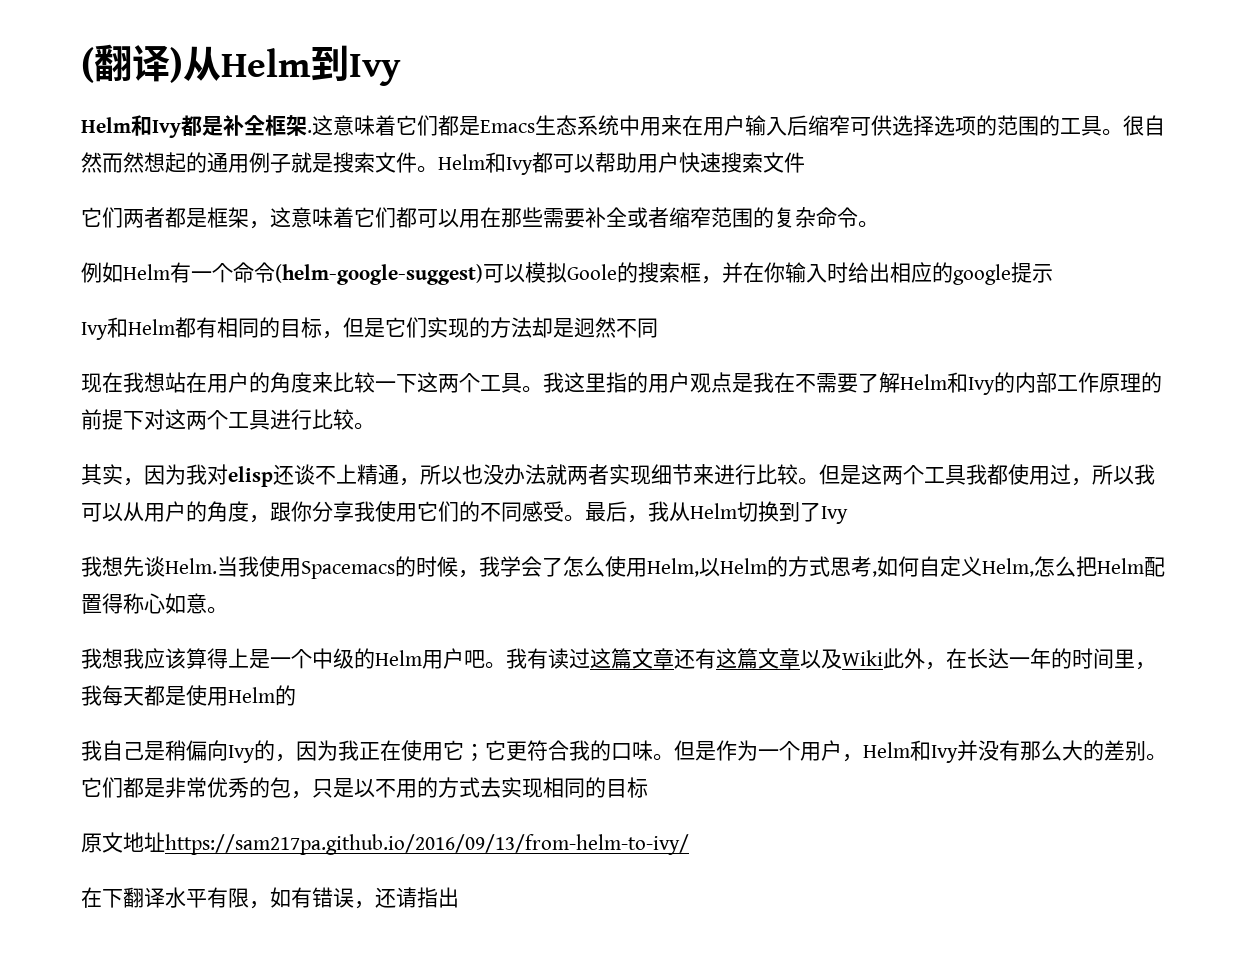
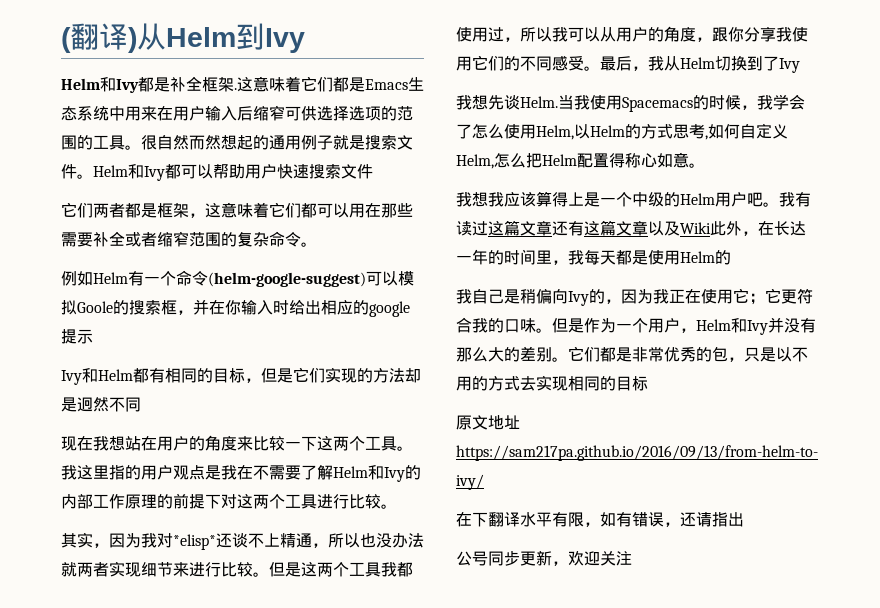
[228,466,273,487] elisp -> [173,534,216,550] *elisp*
(459, 897) none -> [456,550,632,566] // 公号同步更新，欢迎关注

